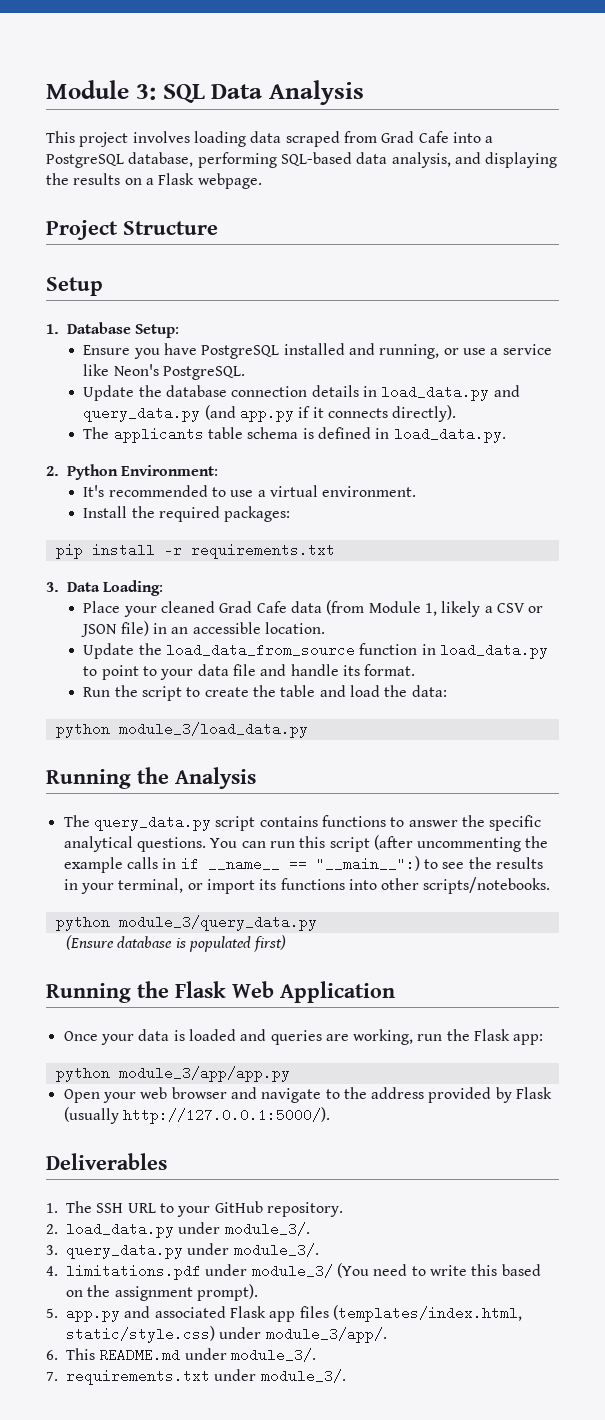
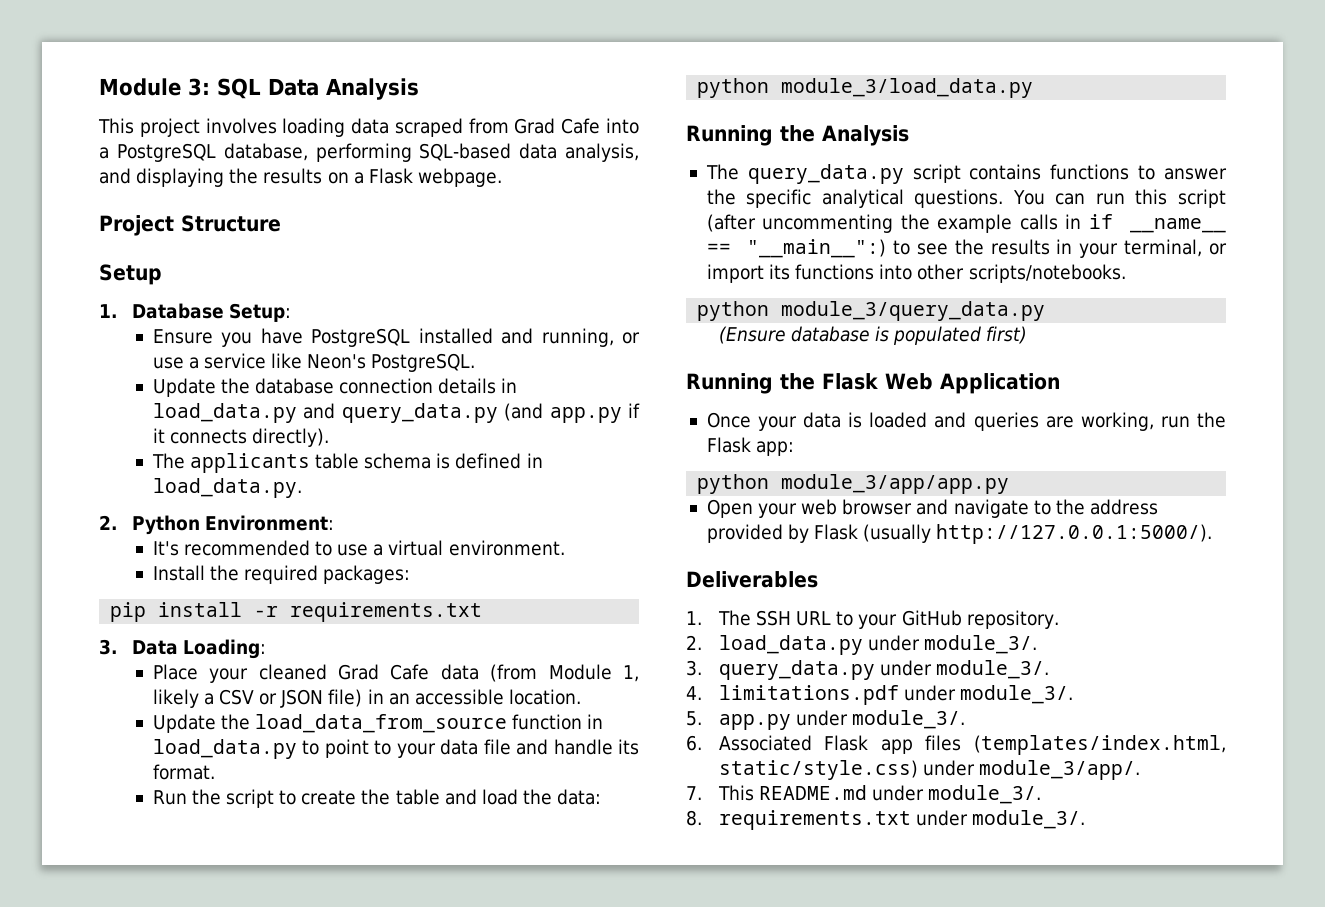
[251,1263,541,1278] [66,1284,258,1301] [46,1306,226,1322] module_3/ (You need to write this based on the assignment prompt). // 5. app.py and associated -> [960,685,1074,704] [686,710,966,730] [686,735,812,751] module_3/. // 5. app.py under module_3/. // 6. Associated
[46,1350,58,1360] 6. -> [686,786,702,800] 7.
[46,1372,58,1381] 7. -> [686,810,702,826] 8.

